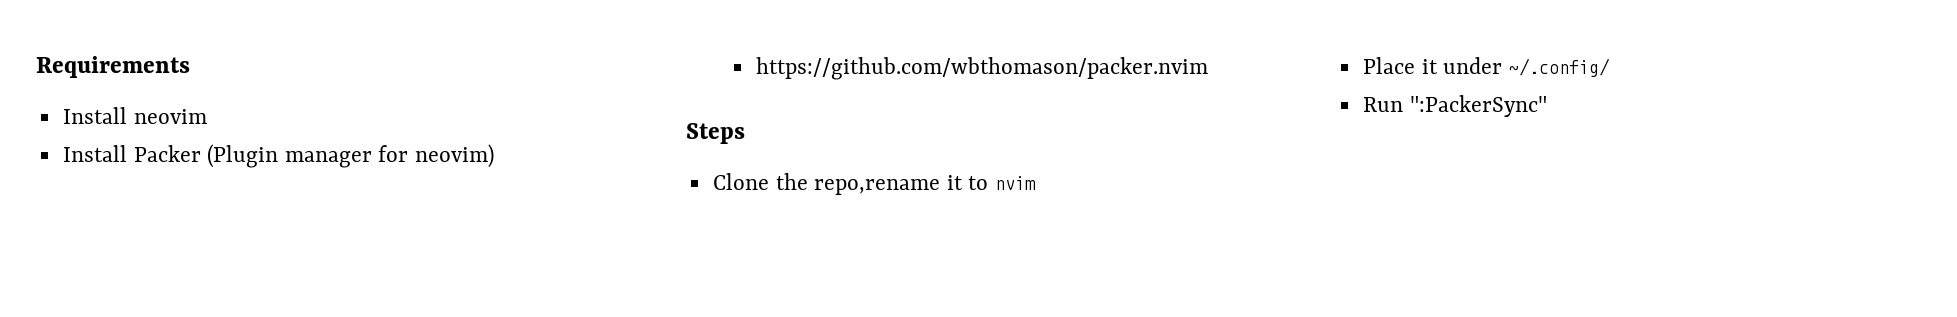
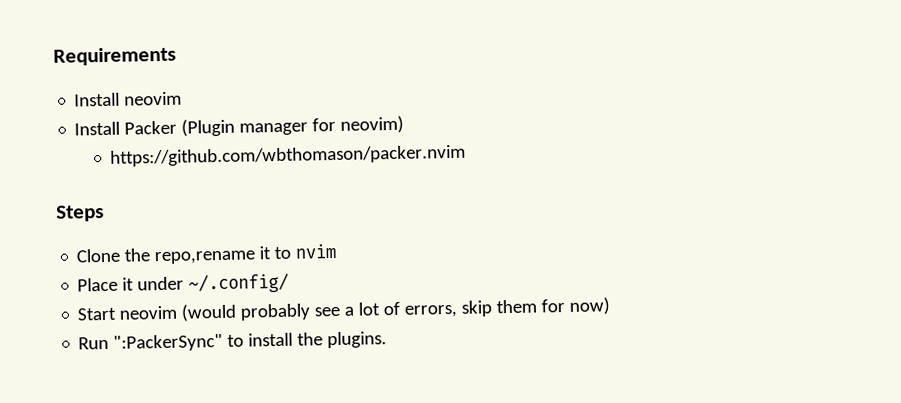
[1362,95,1547,117] Run ":PackerSync" -> [77,297,611,322] [78,331,388,352] Start neovim (would probably see a lot of errors, skip them for now) // Run ":PackerSync" to install the plugins.

